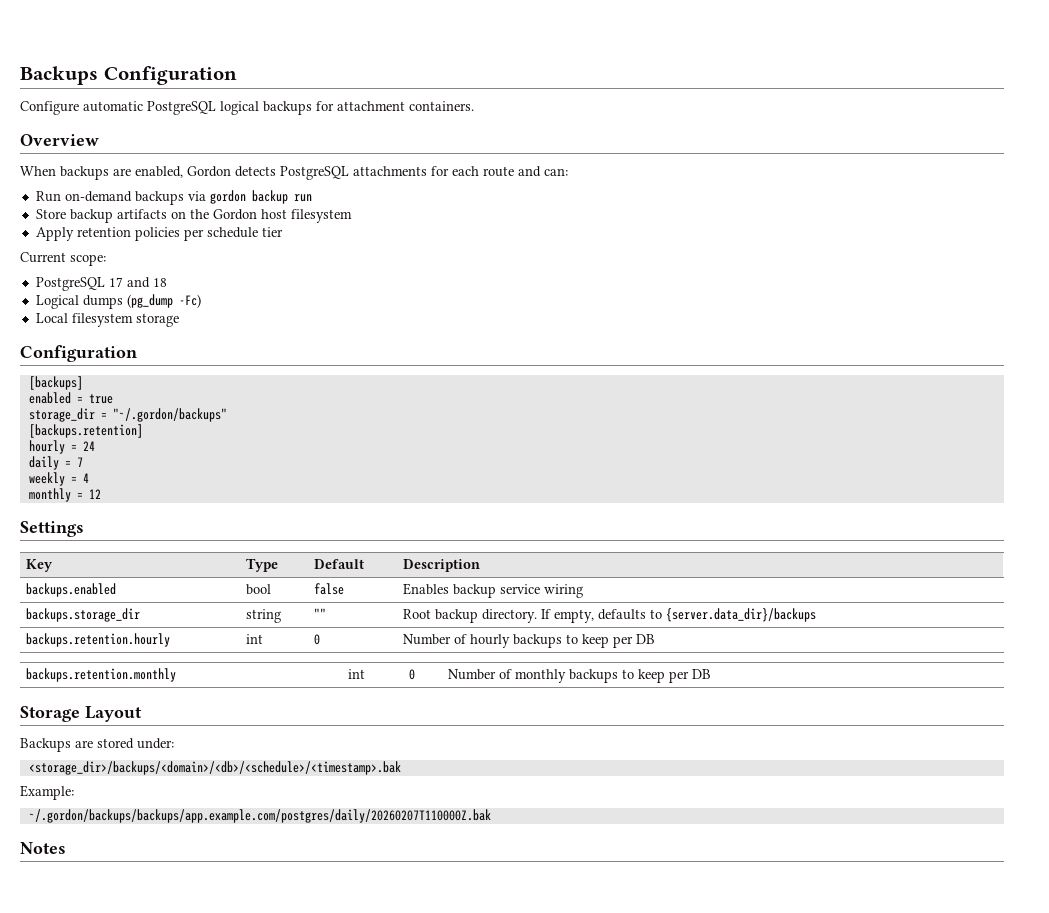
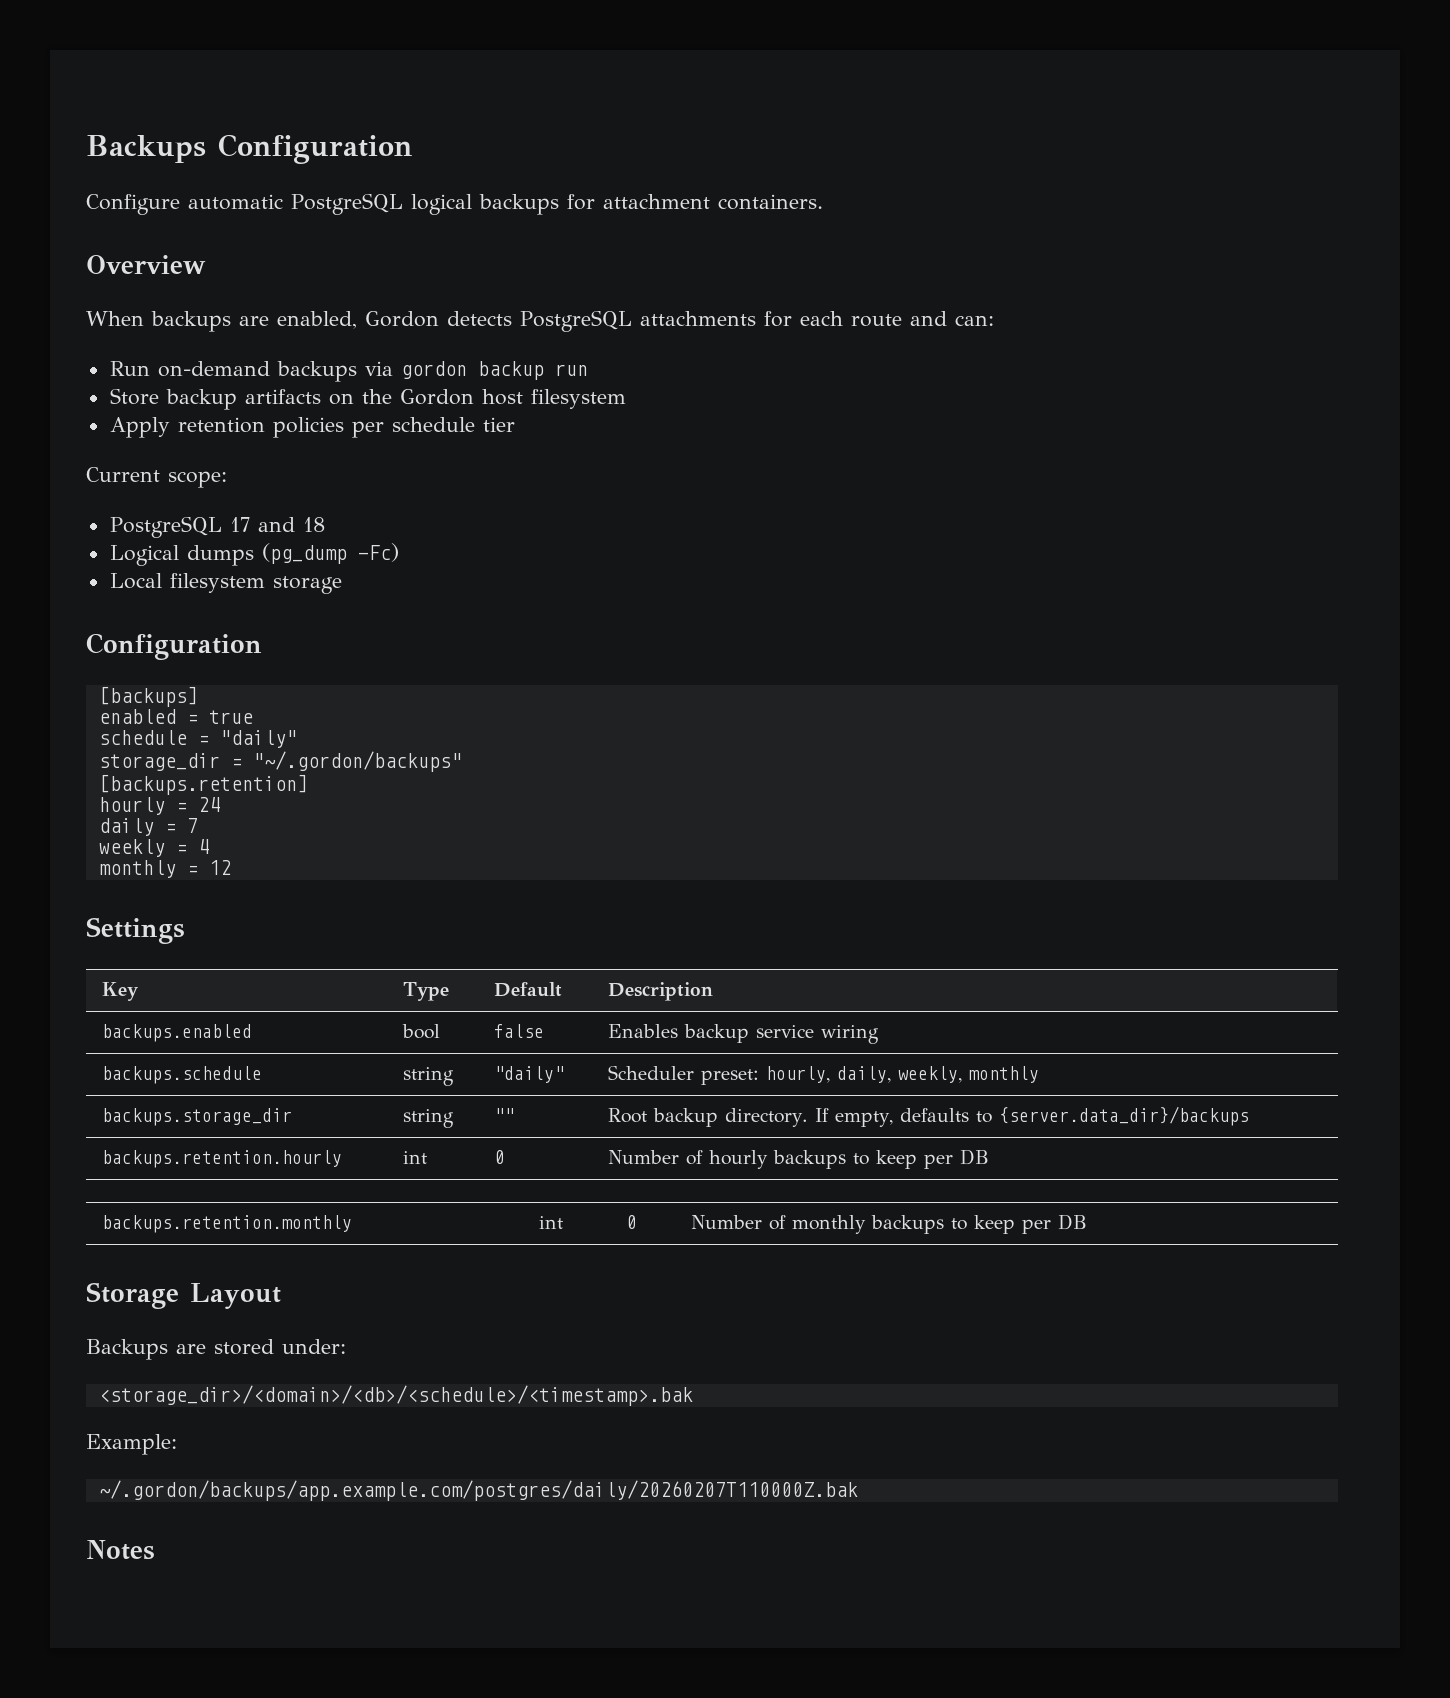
(113, 399) none -> [98,730,297,748] // schedule = "daily"
(584, 591) none -> [101,1066,262,1084] [402,1067,454,1086] [493,1066,564,1083] [607,1065,1039,1085] // backups.schedule | string | "daily" | Scheduler preset: hourly, daily, weekly, monthly
[28,761,401,775] <storage_dir>/backups/<domain>/<db>/<schedule>/<timestamp>.bak -> [98,1385,693,1406] <storage_dir>/<domain>/<db>/<schedule>/<timestamp>.bak
[28,809,491,823] ~/.gordon/backups/backups/app.example.com/postgres/daily/20260207T110000Z.bak -> [98,1480,858,1501] ~/.gordon/backups/app.example.com/postgres/daily/20260207T110000Z.bak

